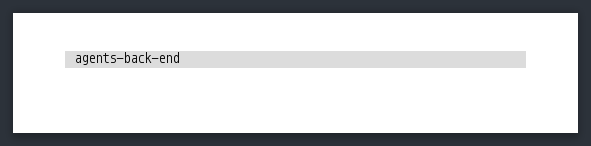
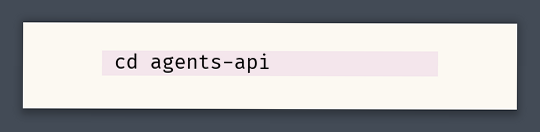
[74,52,179,65] agents-back-end -> [112,52,271,74] cd agents-api

